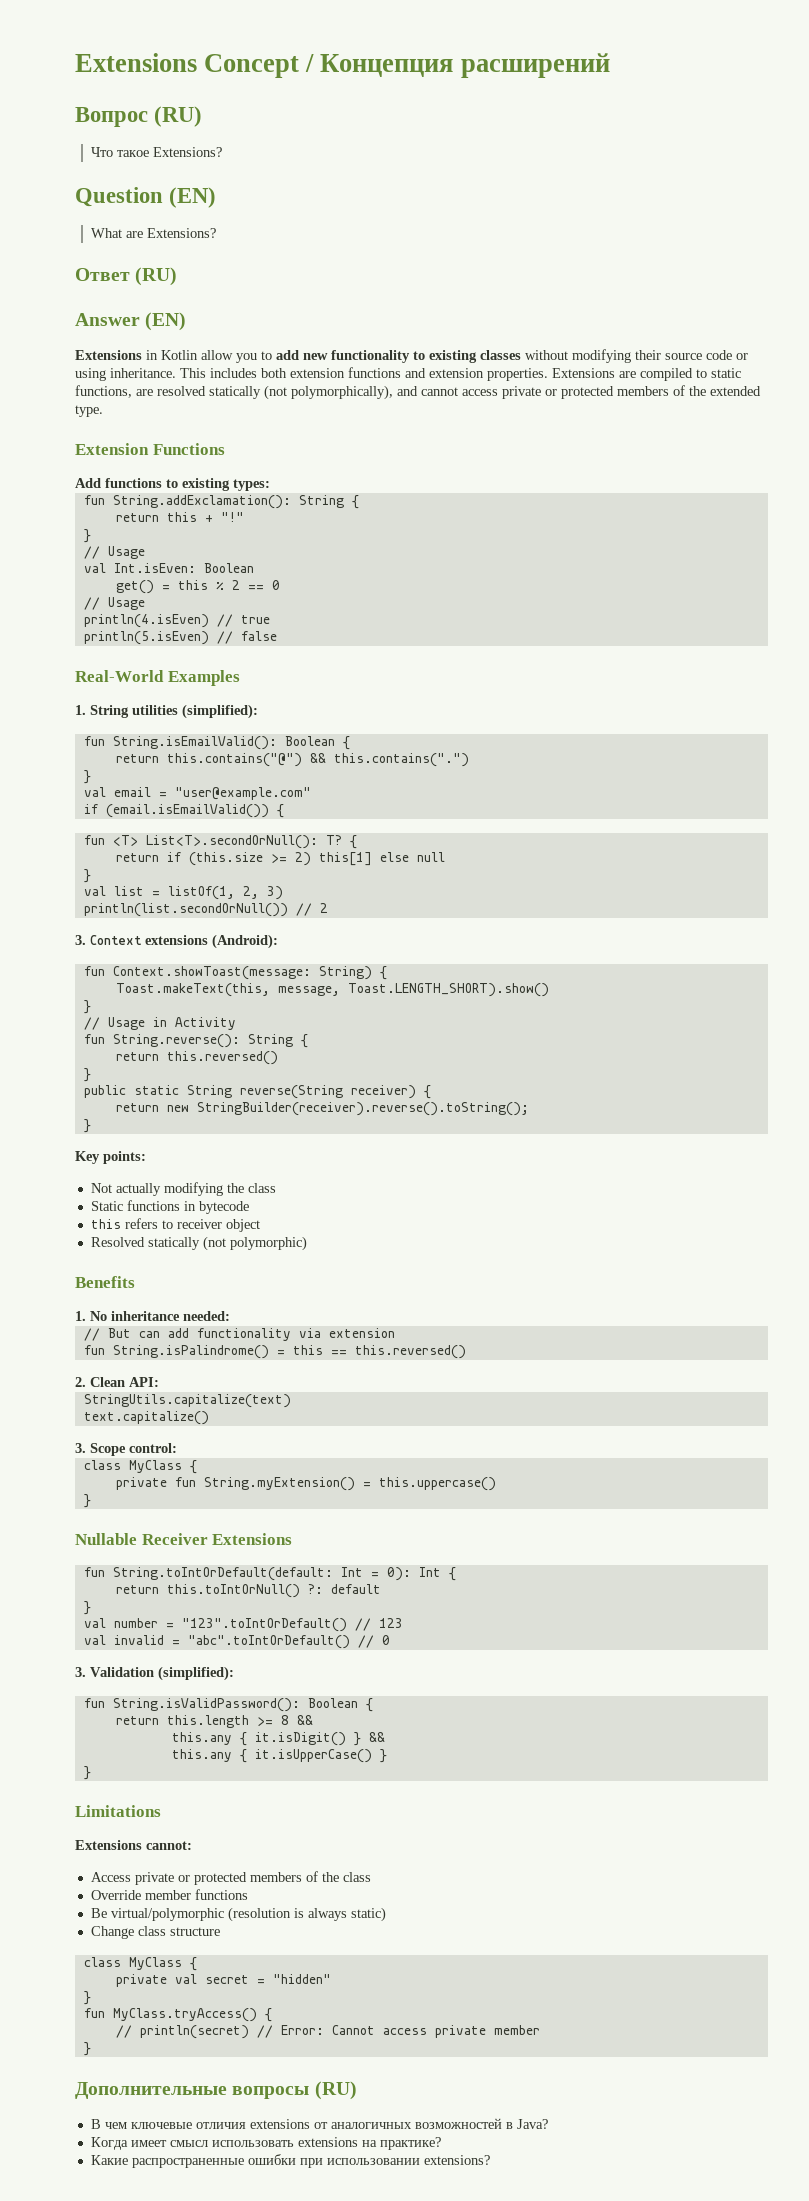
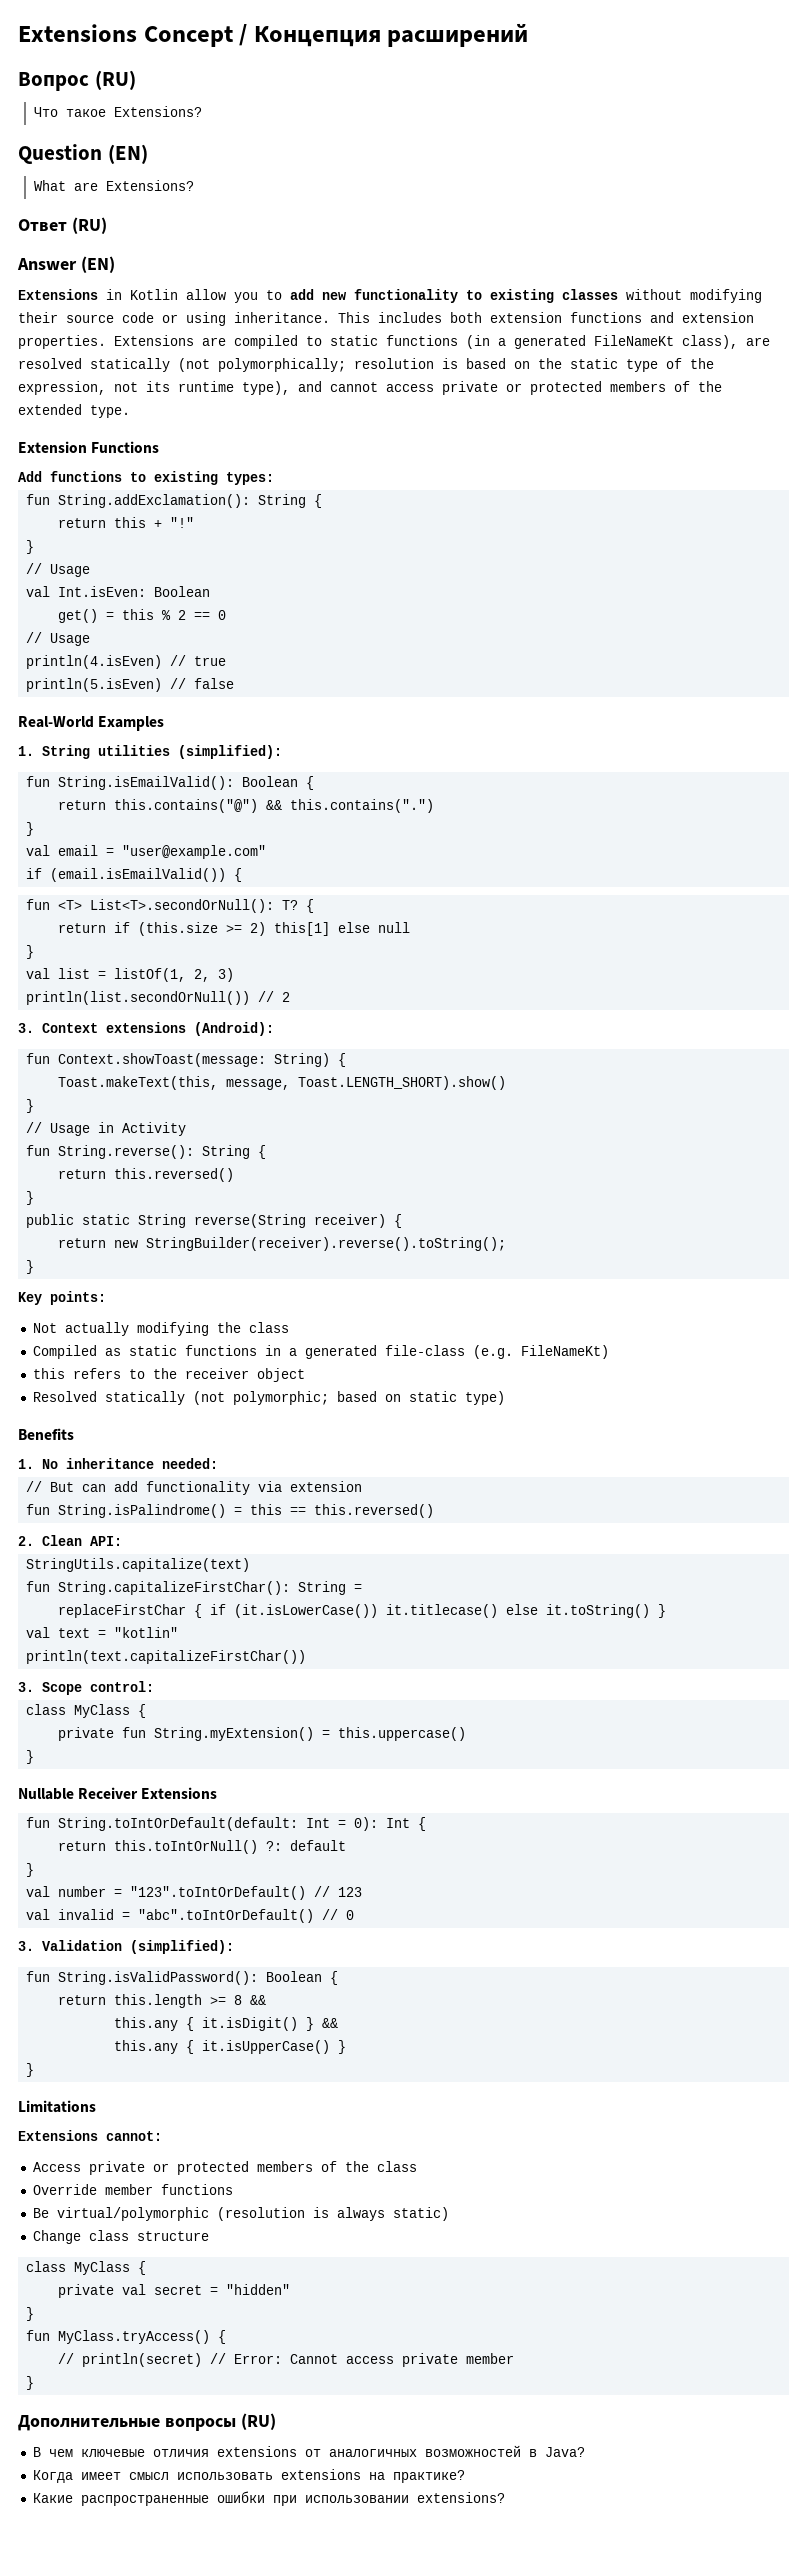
[75,385,393,400] functions, are resolved statically (not polymorphically), -> [386,335,770,349] [18,358,714,372] [18,381,290,395] functions (in a generated FileNameKt class), are resolved statically (not polymorphically; resolution is based on the static type of the expression, not its runtime type),
[90,1200,249,1214] Static functions in bytecode -> [32,1345,609,1359] Compiled as static functions in a generated file-class (e.g. FileNameKt)
(173, 1224) none -> [152,1368,177,1379] the
[229,1236,307,1251] polymorphic) -> [232,1391,505,1405] polymorphic; based on static type)
[83,1411,209,1425] text.capitalize() -> [26,1581,363,1595] [58,1604,667,1618] [26,1627,179,1638] [26,1650,307,1664] fun String.capitalizeFirstChar(): String = // replaceFirstChar { if (it.isLowerCase()) it.titlecase() else it.toString() } // val text = "kotlin" // println(text.capitalizeFirstChar())

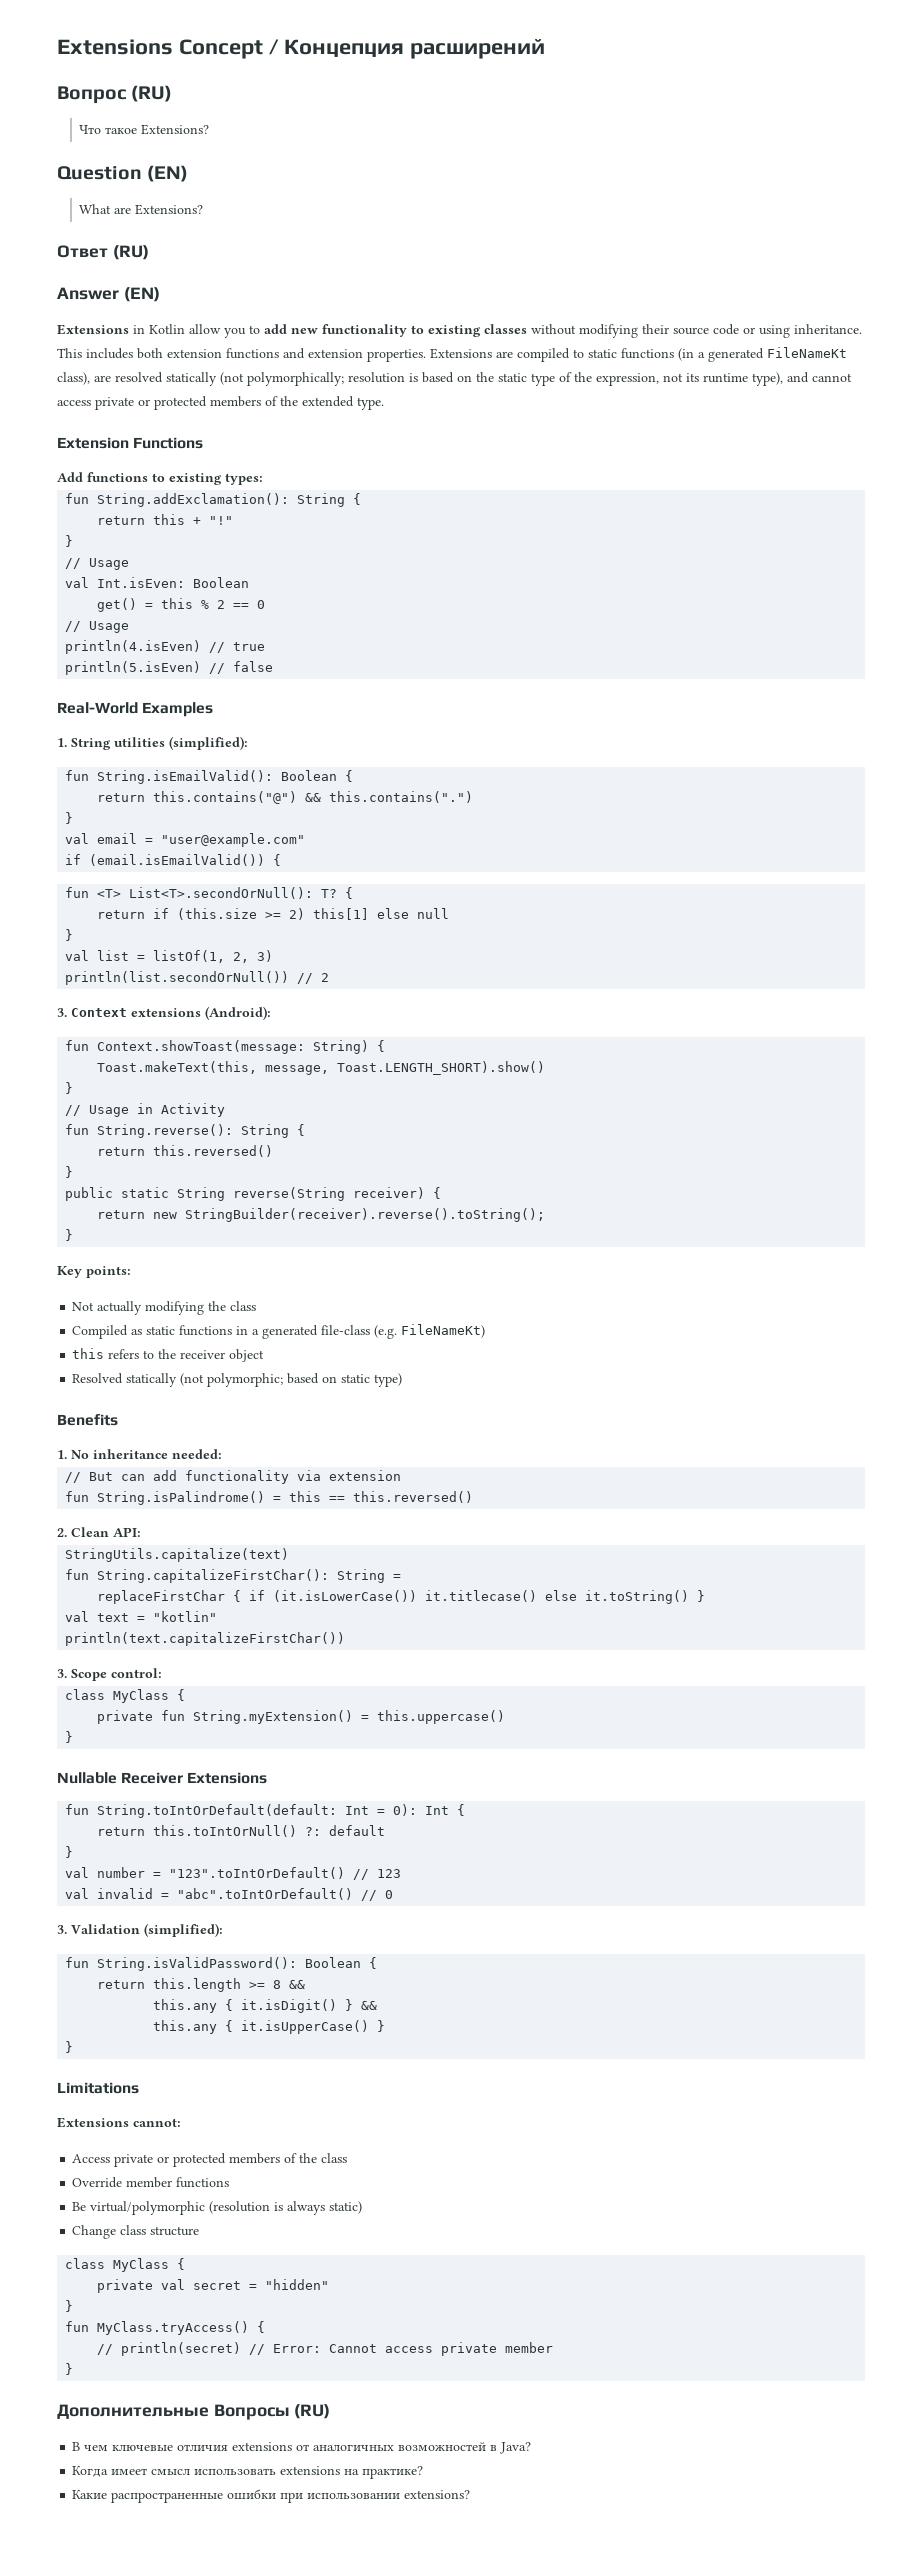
[164,2418,236,2431] вопросы -> [213,2404,290,2420] Вопросы

